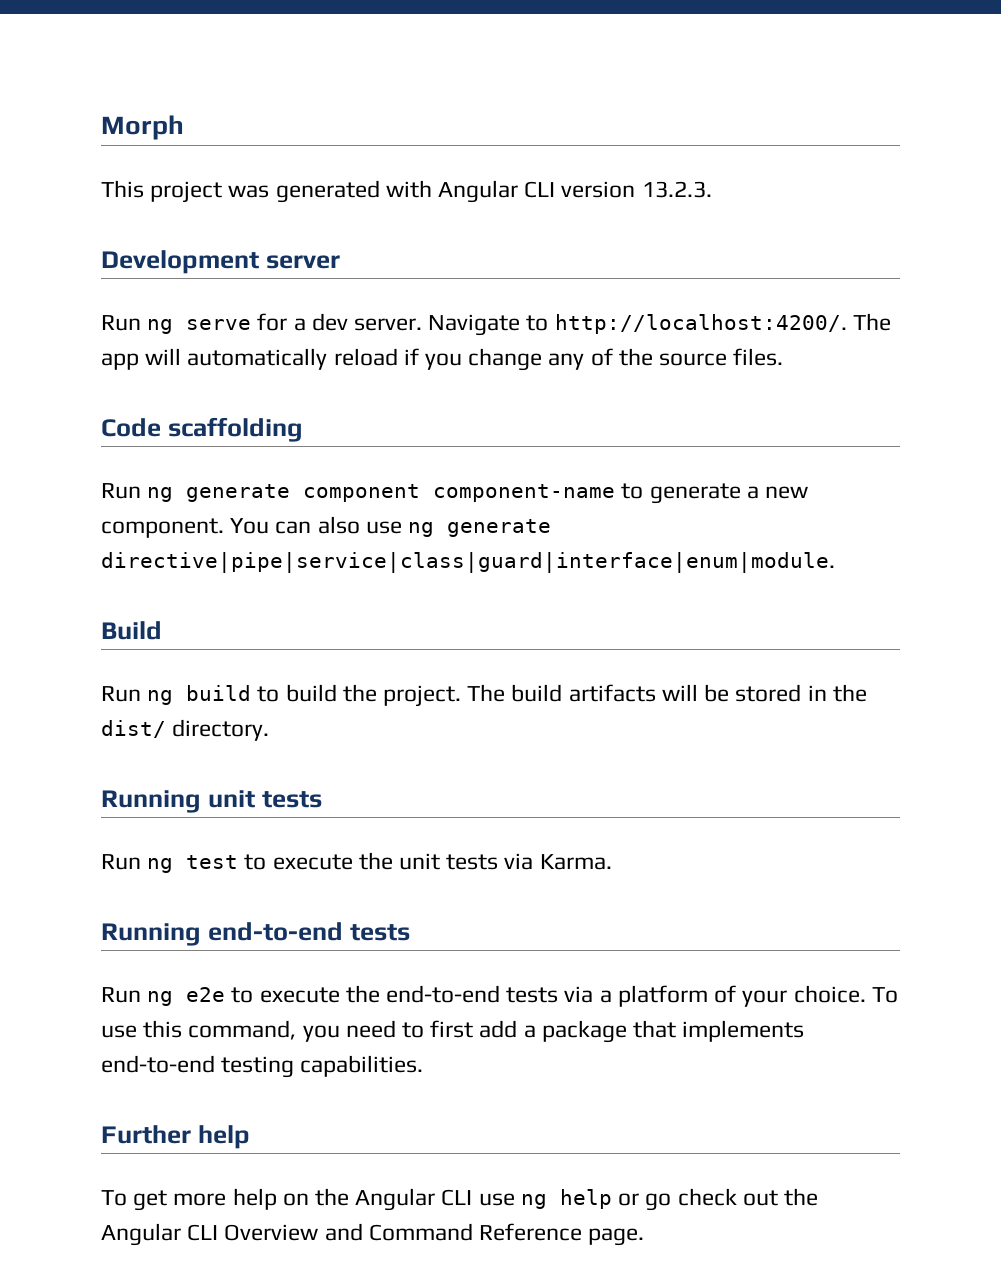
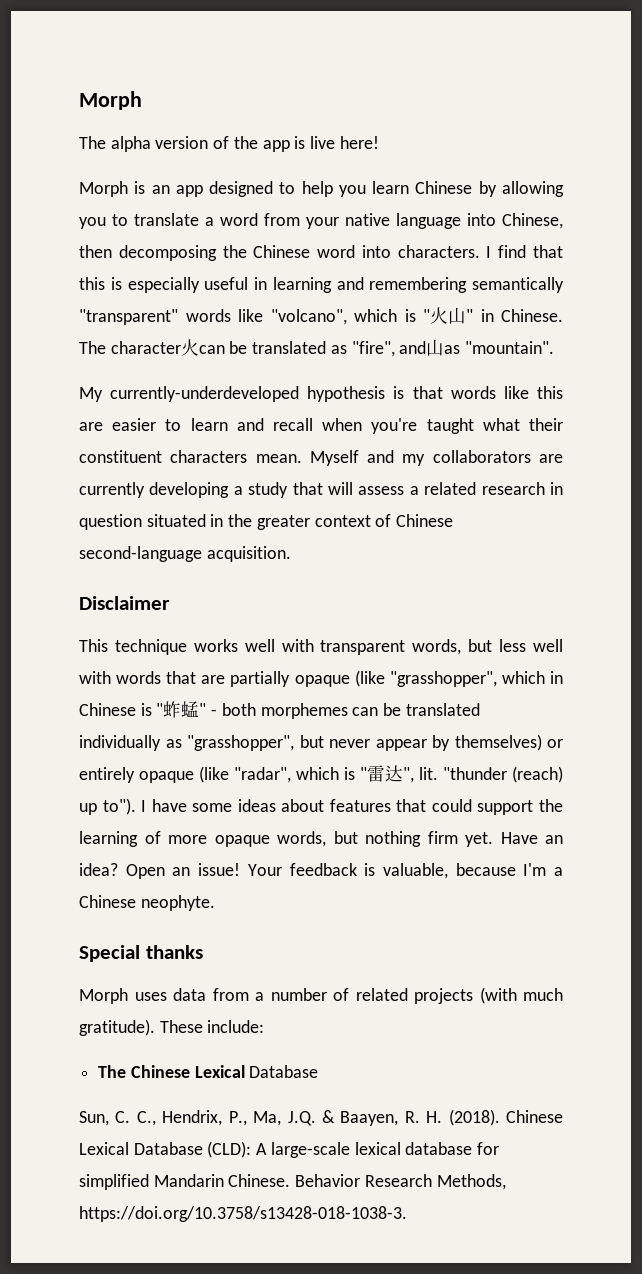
[101,180,712,203] [101,250,340,274] [101,313,891,336] [101,348,784,371] [101,417,303,442] [101,483,809,504] [101,516,552,538] [101,552,835,573] [101,621,162,640] [101,684,867,707] [101,719,270,741] [101,790,322,813] [101,852,612,873] [101,922,410,946] [101,985,898,1007] [101,1020,805,1043] [101,1055,424,1078] [101,1125,250,1149] [101,1188,818,1211] [101,1223,645,1246] This project was generated with Angular CLI version 13.2.3. // Development server // Run ng serve for a dev server. Navigate to http://localhost:4200/. The app will automatically reload if you change any of the source files. // Code scaffolding // Run ng generate component component-name to generate a new component. You can also use ng generate directive|pipe|service|class|guard|interface|enum|module. // Build // Run ng build to build the project. The build artifacts will be stored in the dist/ directory. // Running unit tests // Run ng test to execute the unit tests via Karma. // Running end-to-end tests // Run ng e2e to execute the end-to-end tests via a platform of your choice. To use this command, you need to first add a package that implements end-to-end testing capabilities. // Further help // To get more help on the Angular CLI use ng help or go check out the Angular CLI Overview and Command Reference page. -> [79,136,379,152] [79,181,564,197] [79,213,563,229] [79,245,563,261] [79,277,564,293] [79,307,563,325] [79,339,555,357] [79,386,564,402] [79,418,563,434] [79,450,563,466] [79,482,563,498] [79,514,454,530] [79,546,291,562] [79,596,170,610] [79,639,564,655] [79,670,563,687] [79,701,480,719] [79,734,563,751] [79,765,563,783] [79,798,563,815] [79,831,563,847] [79,863,563,879] [79,895,215,911] [79,945,203,962] [79,987,563,1004] [79,1019,265,1036] [98,1065,319,1078] [79,1109,563,1126] [79,1141,500,1158] [79,1174,506,1190] [79,1206,407,1222] The alpha version of the app is live here! // Morph is an app designed to help you learn Chinese by allowing you to translate a word from your native language into Chinese, then decomposing the Chinese word into characters. I find that this is especially useful in learning and remembering semantically "transparent" words like "volcano", which is "火山" in Chinese. The character火can be translated as "fire", and山as "mountain". // My currently-underdeveloped hypothesis is that words like this are easier to learn and recall when you're taught what their constituent characters mean. Myself and my collaborators are currently developing a study that will assess a related research in question situated in the greater context of Chinese second-language acquisition. // Disclaimer // This technique works well with transparent words, but less well with words that are partially opaque (like "grasshopper", which in Chinese is "蚱蜢" - both morphemes can be translated individually as "grasshopper", but never appear by themselves) or entirely opaque (like "radar", which is "雷达", lit. "thunder (reach) up to"). I have some ideas about features that could support the learning of more opaque words, but nothing firm yet. Have an idea? Open an issue! Your feedback is valuable, because I'm a Chinese neophyte. // Special thanks // Morph uses data from a number of related projects (with much gratitude). These include: // The Chinese Lexical Database // Sun, C. C., Hendrix, P., Ma, J.Q. & Baayen, R. H. (2018). Chinese Lexical Database (CLD): A large-scale lexical database for simplified Mandarin Chinese. Behavior Research Methods, https://doi.org/10.3758/s13428-018-1038-3.

